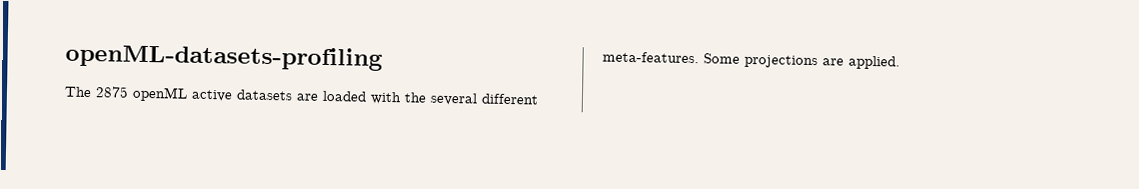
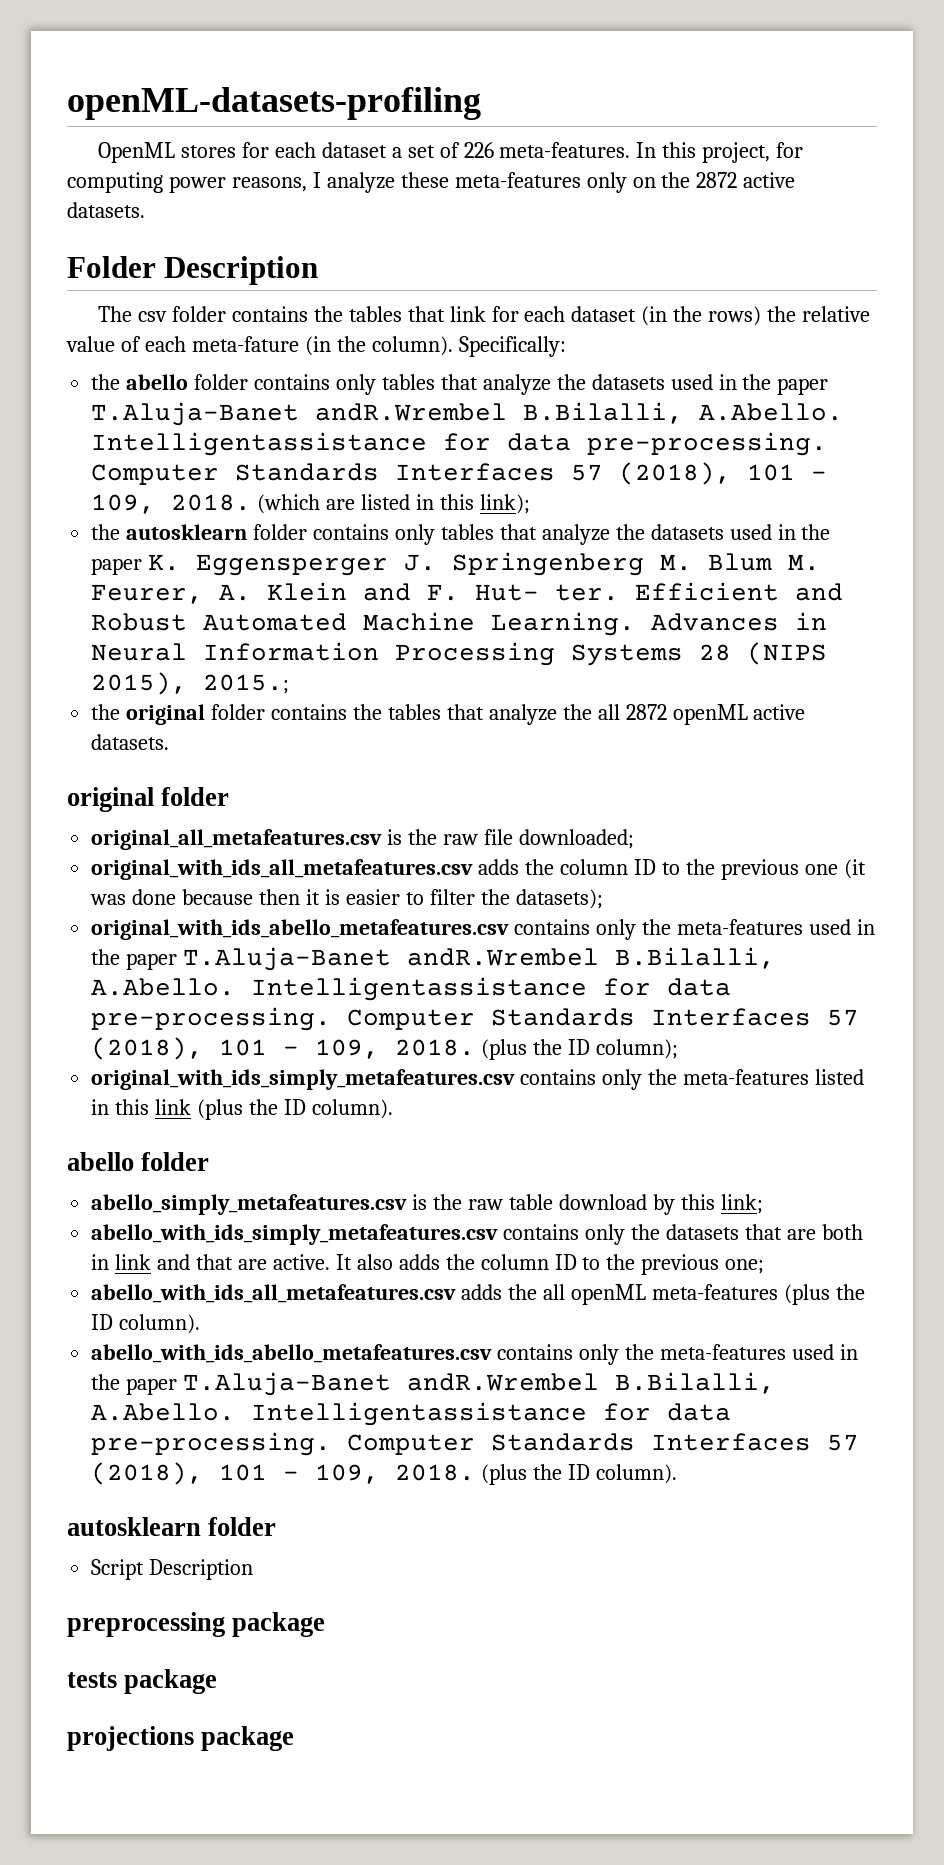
[64,86,538,106] [602,51,900,70] The 2875 openML active datasets are loaded with the several different meta-features. Some projections are applied. -> [98,142,804,163] [67,172,796,193] [67,202,145,218] [67,256,319,285] [98,306,871,326] [66,336,566,357] [91,374,829,395] [91,402,844,426] [91,432,828,456] [91,462,828,485] [91,494,530,514] [91,524,831,545] [91,552,821,576] [91,582,844,604] [91,612,828,636] [91,642,828,666] [91,672,290,695] [91,704,806,725] [91,734,170,750] [67,787,230,812] [91,829,634,850] [91,859,866,880] [90,889,603,909] [91,919,875,940] [91,947,776,971] [91,977,732,1001] [91,1007,860,1031] [91,1037,678,1060] [91,1069,864,1090] [91,1099,393,1120] [67,1152,210,1171] [91,1194,763,1215] [91,1224,863,1245] [91,1254,765,1275] [91,1284,865,1305] [91,1314,201,1334] [91,1344,858,1365] [91,1372,776,1396] [91,1402,732,1426] [91,1432,860,1456] [91,1462,677,1485] [67,1517,277,1536] [91,1559,254,1580] [67,1612,326,1637] [67,1669,218,1694] [67,1726,295,1751] OpenML stores for each dataset a set of 226 meta-features. In this project, for computing power reasons, I analyze these meta-features only on the 2872 active datasets. // Folder Description // The csv folder contains the tables that link for each dataset (in the rows) the relative value of each meta-fature (in the column). Specifically: // the abello folder contains only tables that analyze the datasets used in the paper T.Aluja-Banet andR.Wrembel B.Bilalli, A.Abello. Intelligentassistance for data pre-processing. Computer Standards Interfaces 57 (2018), 101 – 109, 2018. (which are listed in this link); // the autosklearn folder contains only tables that analyze the datasets used in the paper K. Eggensperger J. Springenberg M. Blum M. Feurer, A. Klein and F. Hut- ter. Efficient and Robust Automated Machine Learning. Advances in Neural Information Processing Systems 28 (NIPS 2015), 2015.; // the original folder contains the tables that analyze the all 2872 openML active datasets. // original folder // original_all_metafeatures.csv is the raw file downloaded; // original_with_ids_all_metafeatures.csv adds the column ID to the previous one (it was done because then it is easier to filter the datasets); // original_with_ids_abello_metafeatures.csv contains only the meta-features used in the paper T.Aluja-Banet andR.Wrembel B.Bilalli, A.Abello. Intelligentassistance for data pre-processing. Computer Standards Interfaces 57 (2018), 101 – 109, 2018. (plus the ID column); // original_with_ids_simply_metafeatures.csv contains only the meta-features listed in this link (plus the ID column). // abello folder // abello_simply_metafeatures.csv is the raw table download by this link; // abello_with_ids_simply_metafeatures.csv contains only the datasets that are both in link and that are active. It also adds the column ID to the previous one; // abello_with_ids_all_metafeatures.csv adds the all openML meta-features (plus the ID column). // abello_with_ids_abello_metafeatures.csv contains only the meta-features used in the paper T.Aluja-Banet andR.Wrembel B.Bilalli, A.Abello. Intelligentassistance for data pre-processing. Computer Standards Interfaces 57 (2018), 101 – 109, 2018. (plus the ID column). // autosklearn folder // Script Description // preprocessing package // tests package // projections package

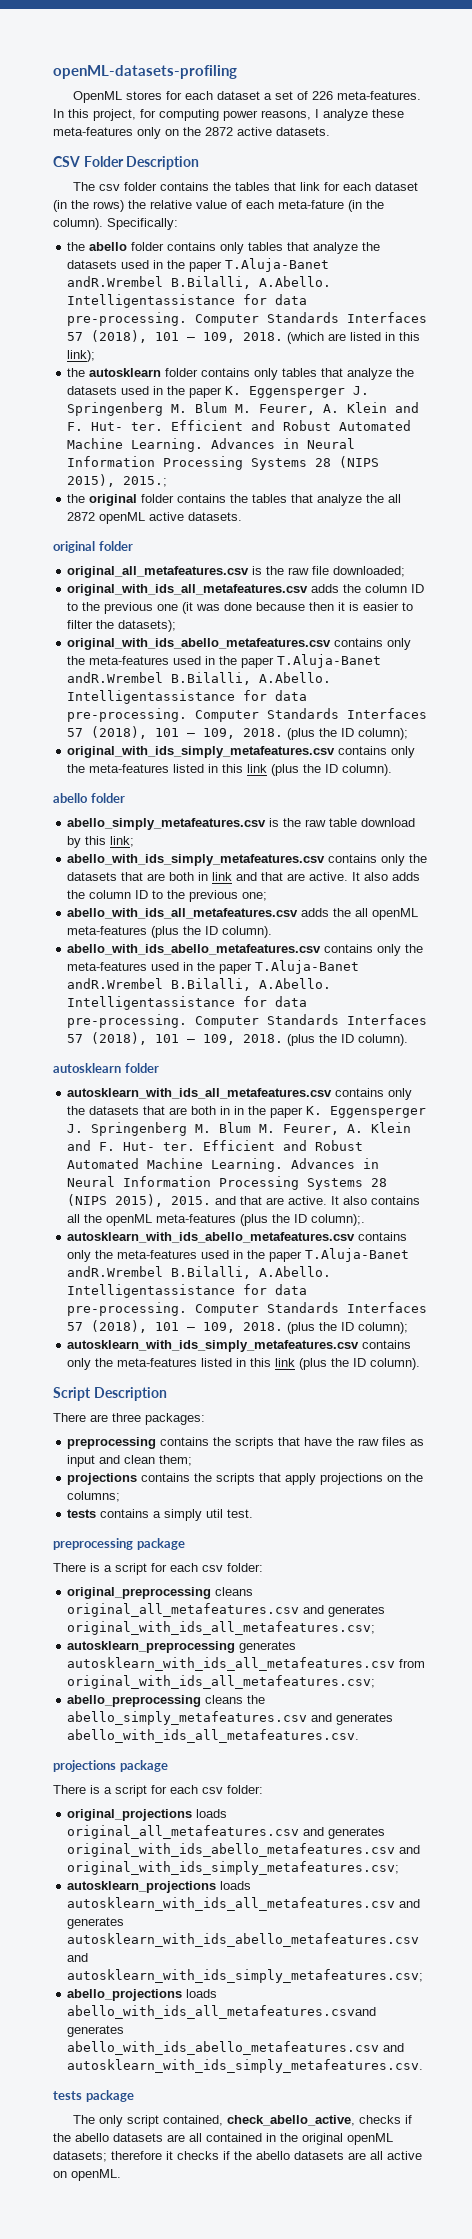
(145, 210) none -> [53,156,80,167] CSV
[91,1559,254,1580] [67,1612,326,1637] [67,1669,218,1694] [67,1726,295,1751] Script Description // preprocessing package // tests package // projections package -> [67,1088,413,1100] [67,1106,427,1118] [67,1122,412,1136] [67,1140,364,1151] [67,1158,380,1172] [67,1176,388,1190] [67,1194,421,1207] [67,1214,366,1226] [67,1232,408,1243] [67,1248,410,1262] [67,1266,332,1279] [67,1284,308,1298] [67,1302,428,1316] [67,1320,409,1334] [67,1340,412,1352] [67,1358,421,1370] [53,1387,167,1401] [53,1413,205,1425] [67,1437,425,1449] [67,1455,193,1467] [67,1473,424,1485] [67,1491,121,1502] [67,1509,254,1521] [53,1538,185,1550] [53,1563,263,1575] [67,1587,254,1599] [67,1603,386,1617] [67,1621,376,1635] [67,1641,297,1653] [67,1657,426,1671] [67,1675,376,1689] [67,1695,266,1707] [67,1711,394,1725] [67,1729,360,1743] [53,1760,168,1772] [53,1785,263,1797] [67,1809,228,1821] [67,1825,386,1839] [67,1843,421,1857] [67,1861,400,1875] [67,1881,252,1893] [67,1897,421,1911] [67,1917,125,1929] [67,1933,420,1947] [67,1953,89,1962] [67,1969,424,1983] [67,1989,218,2001] [67,2005,377,2019] [67,2025,125,2037] [67,2041,405,2055] [67,2059,424,2073] [53,2090,134,2102] [72,2115,412,2127] [53,2133,393,2145] [53,2151,422,2162] [53,2169,121,2181] autosklearn_with_ids_all_metafeatures.csv contains only the datasets that are both in in the paper K. Eggensperger J. Springenberg M. Blum M. Feurer, A. Klein and F. Hut- ter. Efficient and Robust Automated Machine Learning. Advances in Neural Information Processing Systems 28 (NIPS 2015), 2015. and that are active. It also contains all the openML meta-features (plus the ID column);. // autosklearn_with_ids_abello_metafeatures.csv contains only the meta-features used in the paper T.Aluja-Banet andR.Wrembel B.Bilalli, A.Abello. Intelligentassistance for data pre-processing. Computer Standards Interfaces 57 (2018), 101 – 109, 2018. (plus the ID column); // autosklearn_with_ids_simply_metafeatures.csv contains only the meta-features listed in this link (plus the ID column). // Script Description // There are three packages: // preprocessing contains the scripts that have the raw files as input and clean them; // projections contains the scripts that apply projections on the columns; // tests contains a simply util test. // preprocessing package // There is a script for each csv folder: // original_preprocessing cleans original_all_metafeatures.csv and generates original_with_ids_all_metafeatures.csv; // autosklearn_preprocessing generates autosklearn_with_ids_all_metafeatures.csv from original_with_ids_all_metafeatures.csv; // abello_preprocessing cleans the abello_simply_metafeatures.csv and generates abello_with_ids_all_metafeatures.csv. // projections package // There is a script for each csv folder: // original_projections loads original_all_metafeatures.csv and generates original_with_ids_abello_metafeatures.csv and original_with_ids_simply_metafeatures.csv; // autosklearn_projections loads autosklearn_with_ids_all_metafeatures.csv and generates autosklearn_with_ids_abello_metafeatures.csv and autosklearn_with_ids_simply_metafeatures.csv; // abello_projections loads abello_with_ids_all_metafeatures.csvand generates abello_with_ids_abello_metafeatures.csv and autosklearn_with_ids_simply_metafeatures.csv. // tests package // The only script contained, check_abello_active, checks if the abello datasets are all contained in the original openML datasets; therefore it checks if the abello datasets are all active on openML.

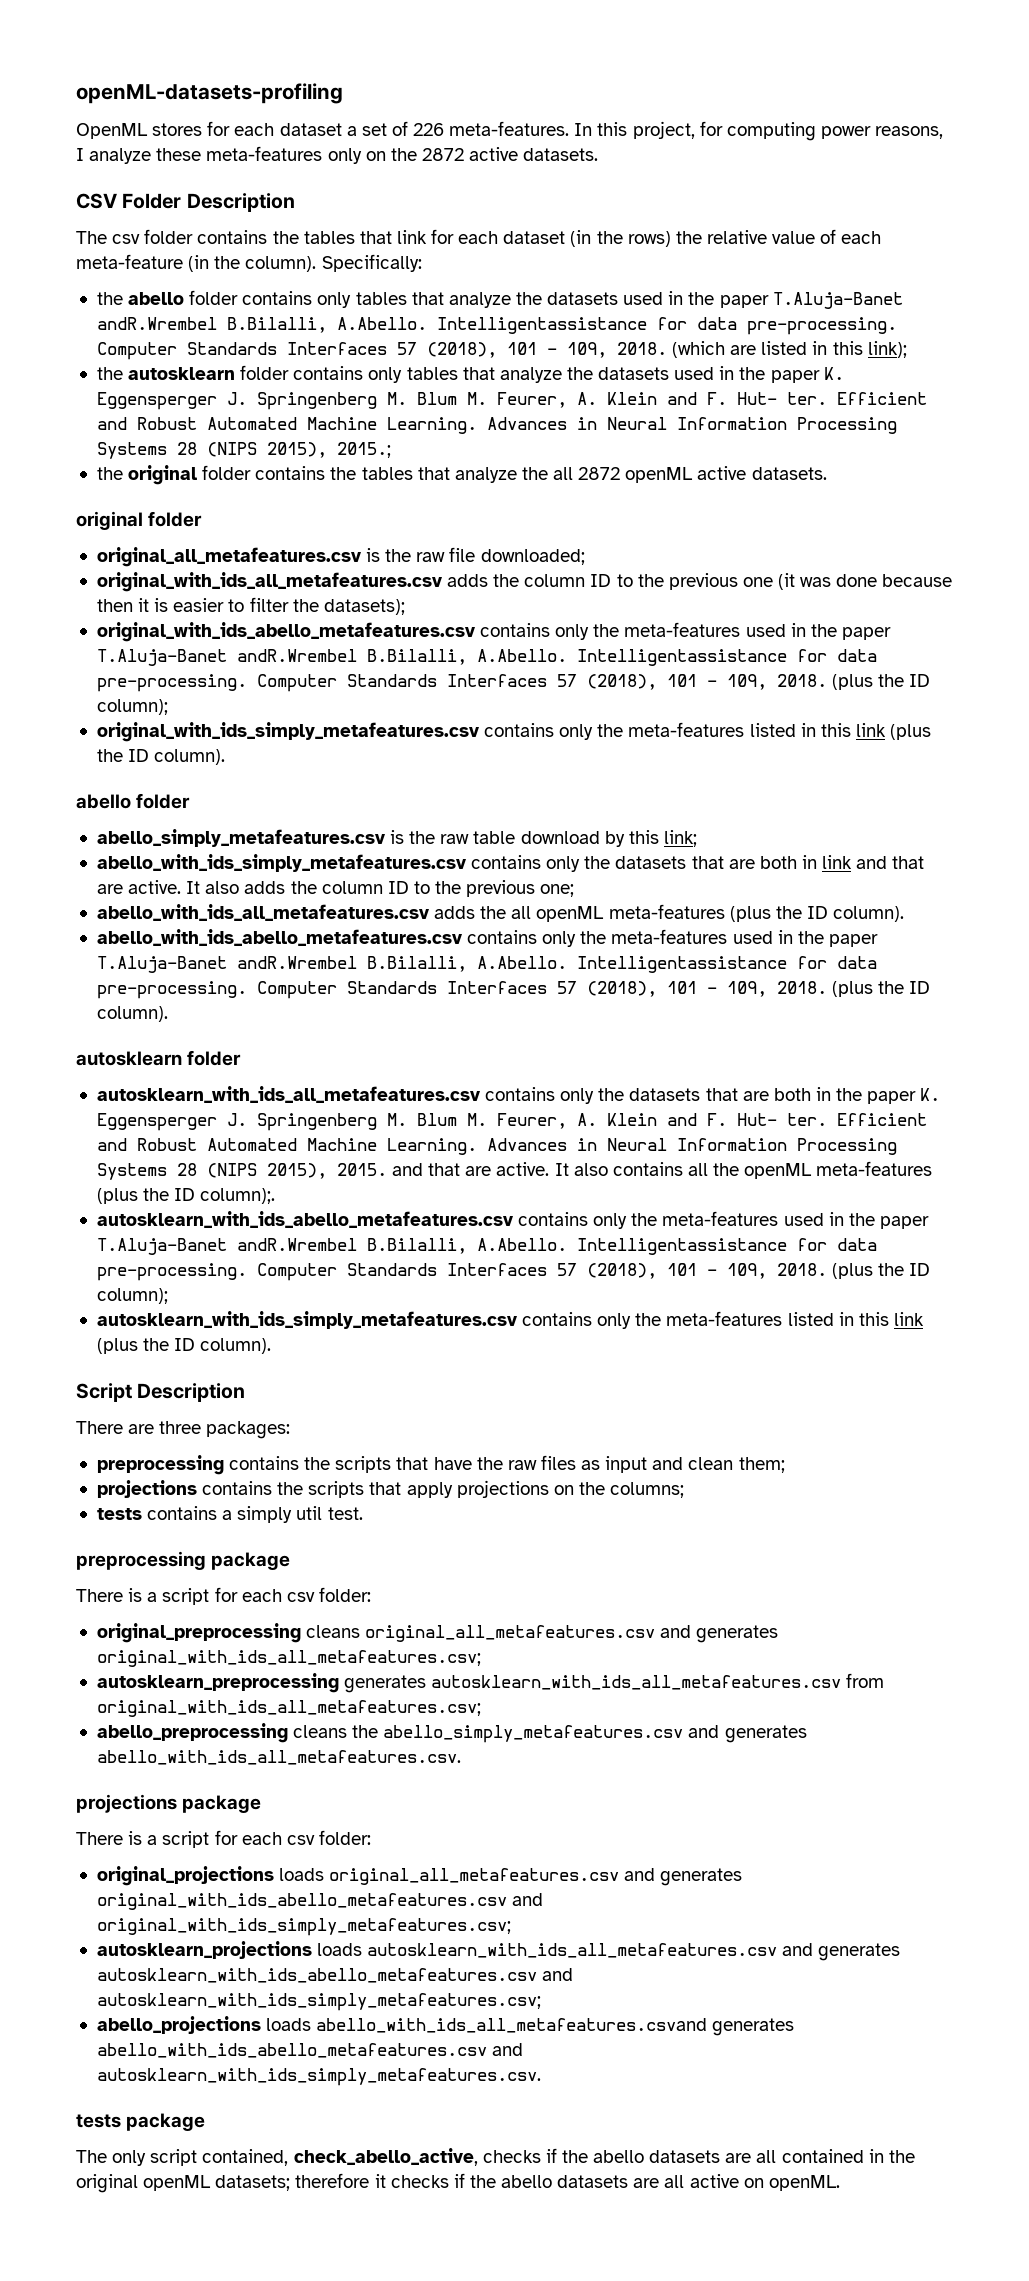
[278,200,344,209] meta-fature -> [76,254,183,269] meta-feature
[234,1106,245,1115] in -> (831, 1094) none

